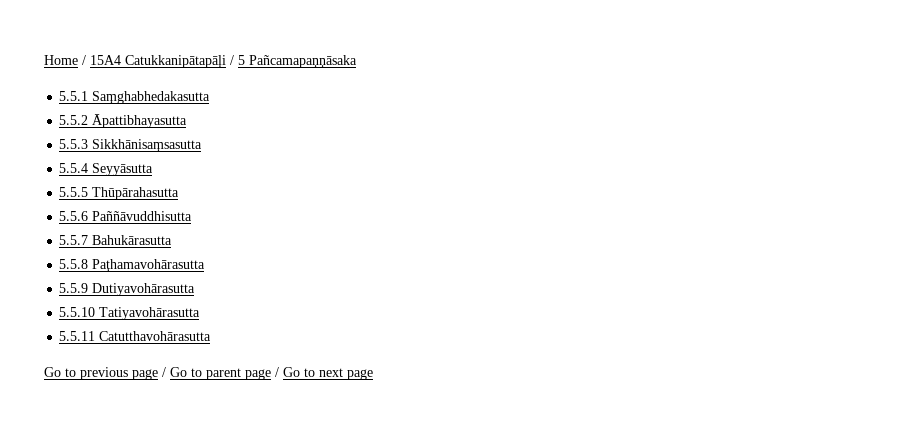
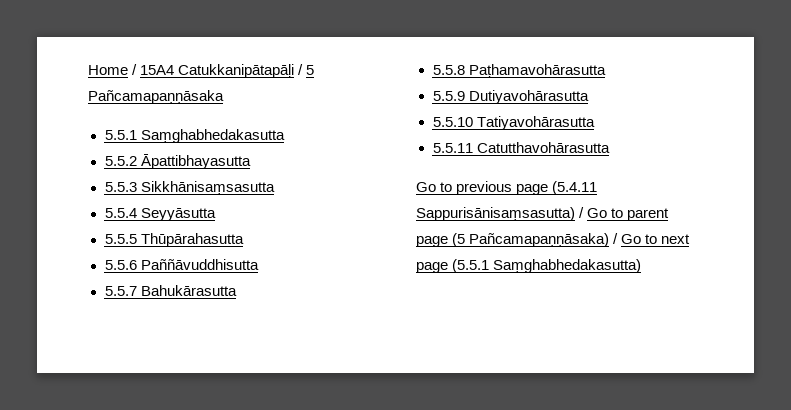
(158, 374) none -> [552,181,598,195] [416,207,575,221] (5.4.11 Sappurisānisaṃsasutta)
(271, 374) none -> [452,233,610,247] (5 Pañcamapaṇṇāsaka)
(373, 374) none -> [452,259,642,273] (5.5.1 Saṃghabhedakasutta)

